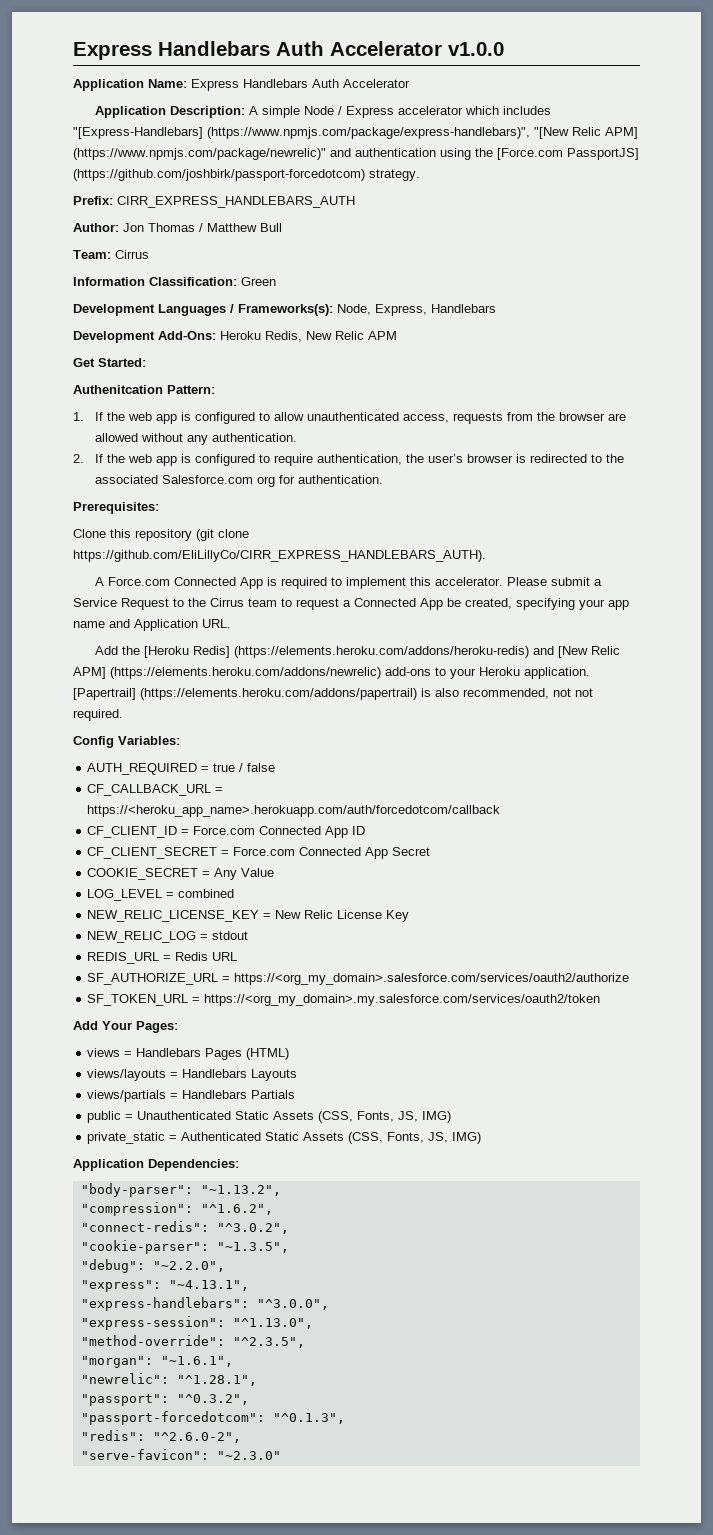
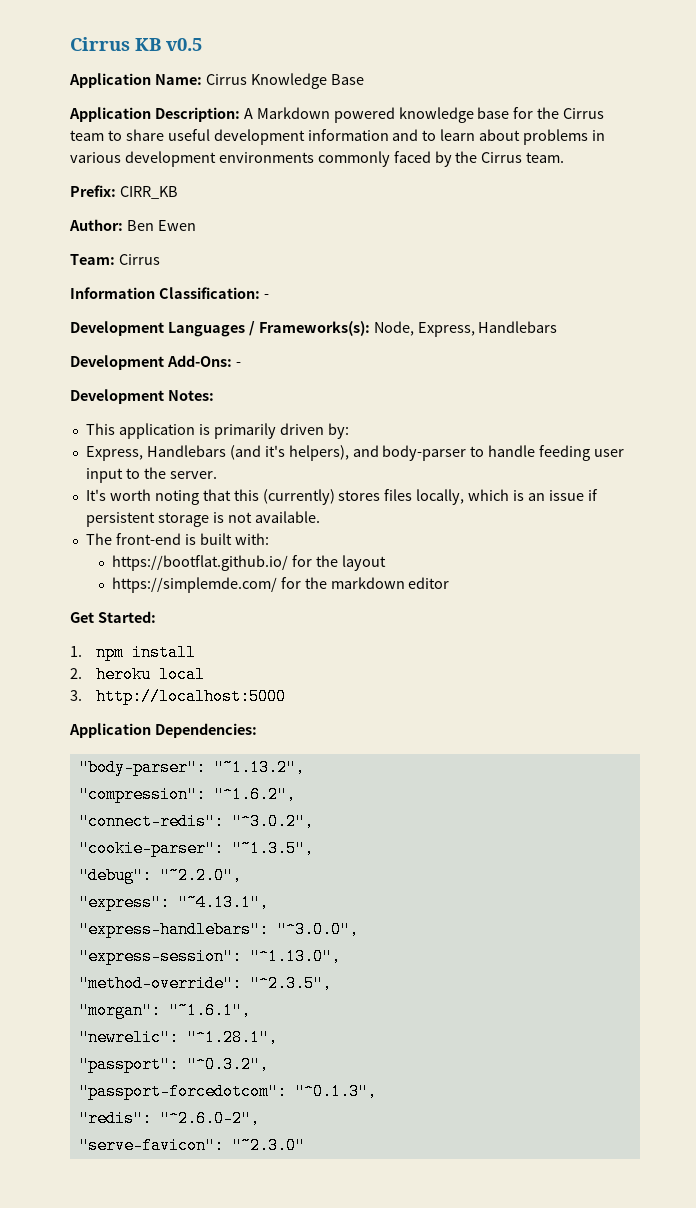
[73,41,504,60] [73,79,410,91] [94,106,551,118] [73,127,638,139] [73,148,639,160] [73,169,420,181] Express Handlebars Auth Accelerator v1.0.0 // Application Name: Express Handlebars Auth Accelerator // Application Description: A simple Node / Express accelerator which includes "[Express-Handlebars] (https://www.npmjs.com/package/express-handlebars)", "[New Relic APM] (https://www.npmjs.com/package/newrelic)" and authentication using the [Force.com PassportJS] (https://github.com/joshbirk/passport-forcedotcom) strategy. -> [70,37,202,51] [69,73,364,89] [69,107,605,123] [70,129,606,145] [70,151,565,167] Cirrus KB v0.5 // Application Name: Cirrus Knowledge Base // Application Description: A Markdown powered knowledge base for the Cirrus team to share useful development information and to learn about problems in various development environments commonly faced by the Cirrus team.
[117,196,355,208] CIRR_EXPRESS_HANDLEBARS_AUTH -> [119,186,178,199] CIRR_KB
[123,223,282,232] Jon Thomas / Matthew Bull -> [126,220,196,231] Ben Ewen
[241,277,276,286] Green -> [263,294,269,299] -
[220,331,397,342] [73,358,146,367] [73,385,215,394] [73,412,626,424] [94,433,297,445] [73,454,624,466] [94,475,383,487] [73,502,159,514] [73,529,249,541] [73,550,486,562] [94,577,602,589] [73,598,629,610] [73,619,231,631] [94,646,620,658] [73,667,590,679] [73,688,593,700] [73,709,123,721] [73,736,180,748] [87,763,276,775] [87,784,224,796] [87,805,501,817] [87,826,366,838] [87,847,431,859] [87,868,275,880] [87,889,235,901] [87,910,410,922] [87,931,249,943] [87,952,238,964] [87,973,630,985] [87,994,601,1006] [73,1021,178,1033] [87,1048,290,1060] [87,1069,298,1081] [87,1090,296,1102] [87,1111,452,1123] [87,1132,482,1144] Heroku Redis, New Relic APM // Get Started: // Authenitcation Pattern: // 1. If the web app is configured to allow unauthenticated access, requests from the browser are allowed without any authentication. // 2. If the web app is configured to require authentication, the user’s browser is redirected to the associated Salesforce.com org for authentication. // Prerequisites: // Clone this repository (git clone https://github.com/EliLillyCo/CIRR_EXPRESS_HANDLEBARS_AUTH). // A Force.com Connected App is required to implement this accelerator. Please submit a Service Request to the Cirrus team to request a Connected App be created, specifying your app name and Application URL. // Add the [Heroku Redis] (https://elements.heroku.com/addons/heroku-redis) and [New Relic APM] (https://elements.heroku.com/addons/newrelic) add-ons to your Heroku application. [Papertrail] (https://elements.heroku.com/addons/papertrail) is also recommended, not not required. // Config Variables: // AUTH_REQUIRED = true / false // CF_CALLBACK_URL = https://<heroku_app_name>.herokuapp.com/auth/forcedotcom/callback // CF_CLIENT_ID = Force.com Connected App ID // CF_CLIENT_SECRET = Force.com Connected App Secret // COOKIE_SECRET = Any Value // LOG_LEVEL = combined // NEW_RELIC_LICENSE_KEY = New Relic License Key // NEW_RELIC_LOG = stdout // REDIS_URL = Redis URL // SF_AUTHORIZE_URL = https://<org_my_domain>.salesforce.com/services/oauth2/authorize // SF_TOKEN_URL = https://<org_my_domain>.my.salesforce.com/services/oauth2/token // Add Your Pages: // views = Handlebars Pages (HTML) // views/layouts = Handlebars Layouts // views/partials = Handlebars Partials // public = Unauthenticated Static Assets (CSS, Fonts, JS, IMG) // private_static = Authenticated Static Assets (CSS, Fonts, JS, IMG) -> [235,362,241,367] [70,389,214,404] [85,423,349,439] [85,445,625,461] [85,467,217,483] [85,489,598,505] [85,511,320,527] [85,533,269,545] [111,555,386,571] [111,577,450,593] [70,611,156,623] [70,644,196,661] [70,666,205,683] [70,688,286,705] - // Development Notes: // This application is primarily driven by: // Express, Handlebars (and it's helpers), and body-parser to handle feeding user input to the server. // It's worth noting that this (currently) stores files locally, which is an issue if persistent storage is not available. // The front-end is built with: // https://bootflat.github.io/ for the layout // https://simplemde.com/ for the markdown editor // Get Started: // 1. npm install // 2. heroku local // 3. http://localhost:5000

